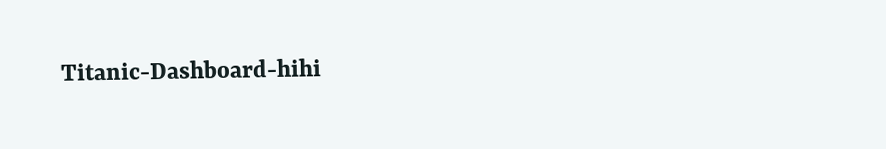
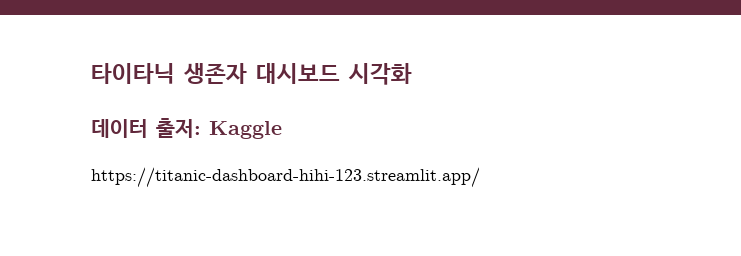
[60,58,322,81] Titanic-Dashboard-hihi -> [91,63,412,85] [91,118,282,139] [91,167,480,188] 타이타닉 생존자 대시보드 시각화 // 데이터 출저: Kaggle // https://titanic-dashboard-hihi-123.streamlit.app/

